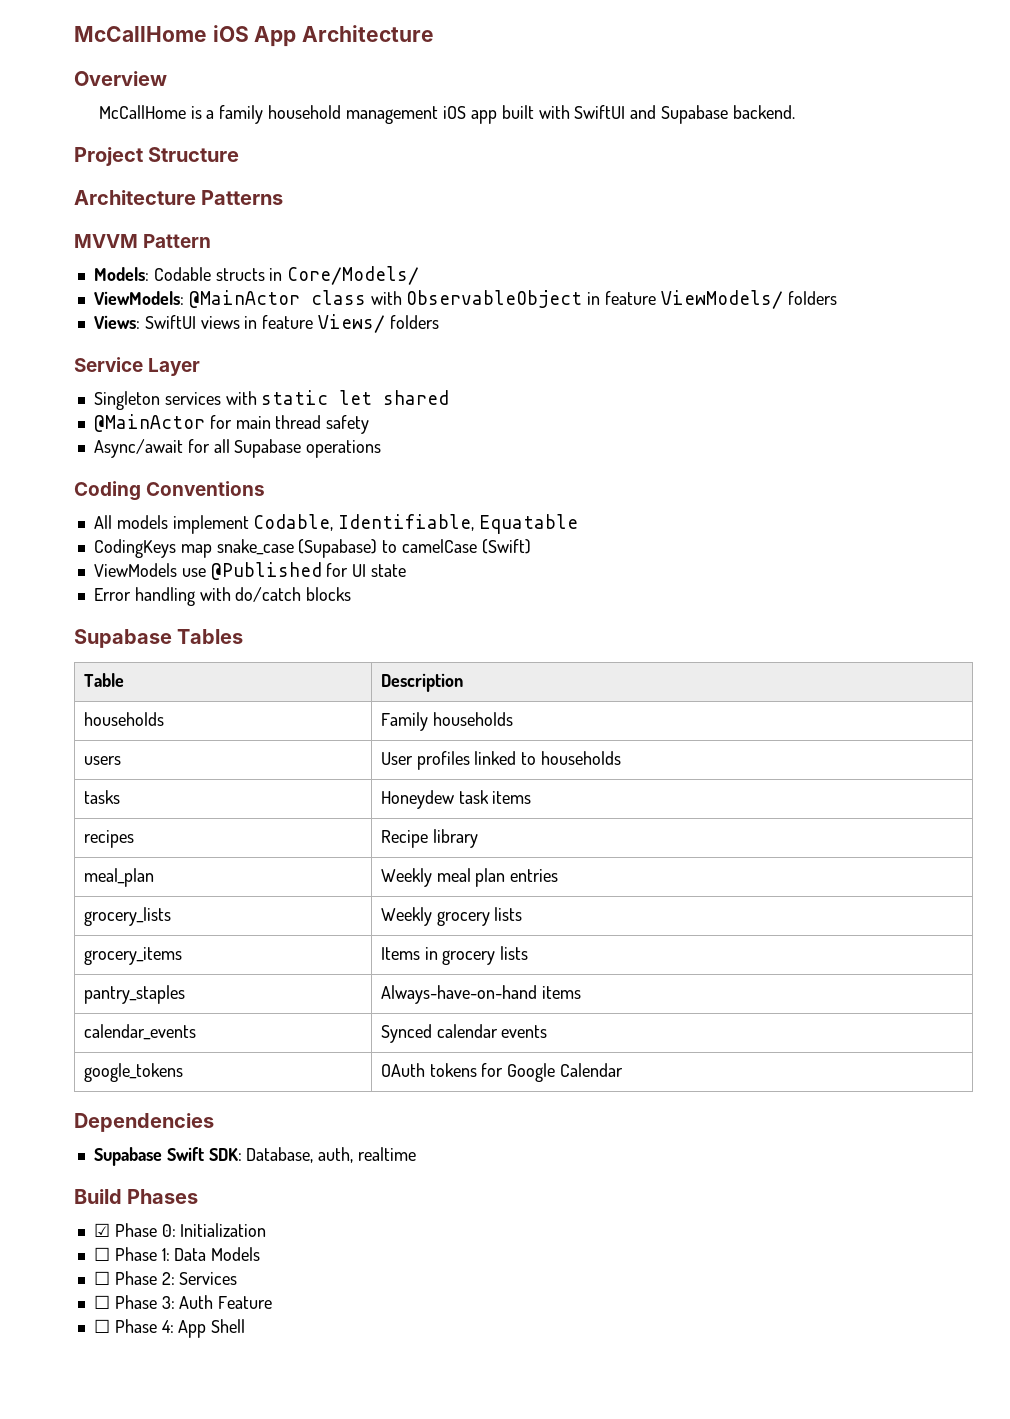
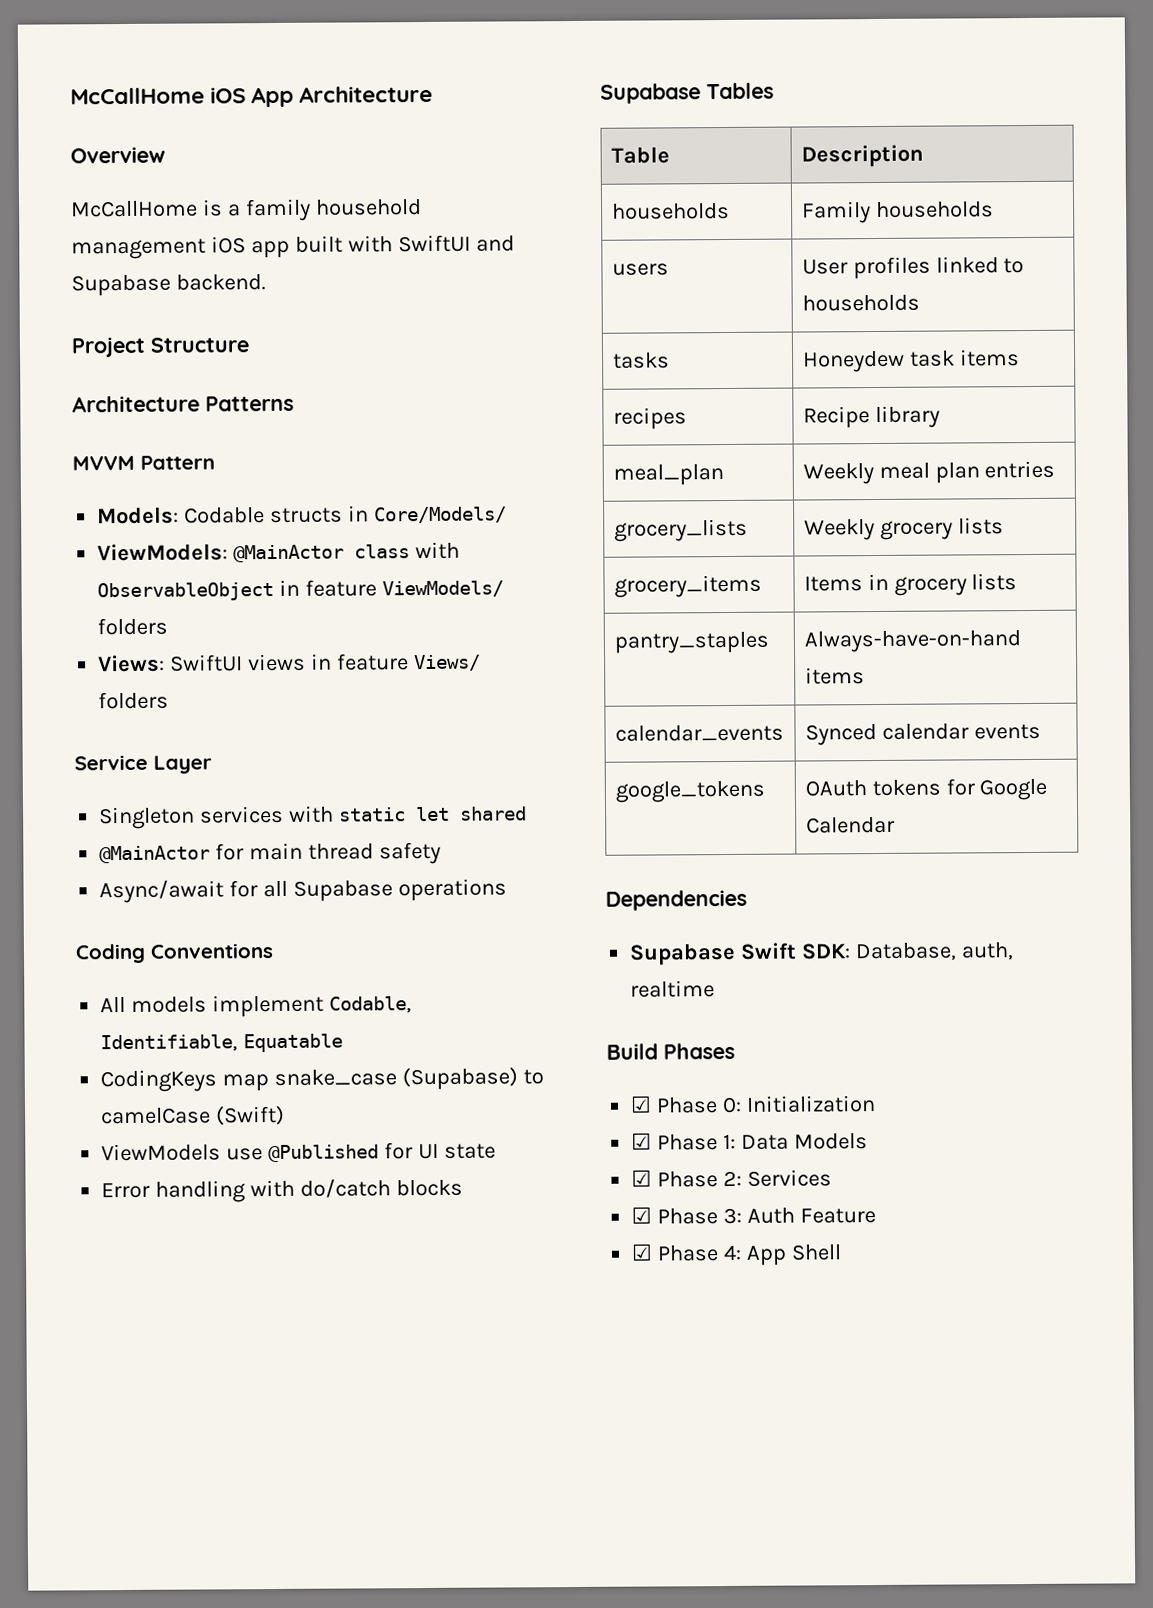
[93,1247,110,1261] ☐ -> [631,1132,653,1150] ☑
[93,1271,110,1285] ☐ -> [631,1169,653,1187] ☑
[93,1295,110,1309] ☐ -> [631,1206,653,1224] ☑
[93,1319,110,1333] ☐ -> [631,1243,654,1261] ☑

